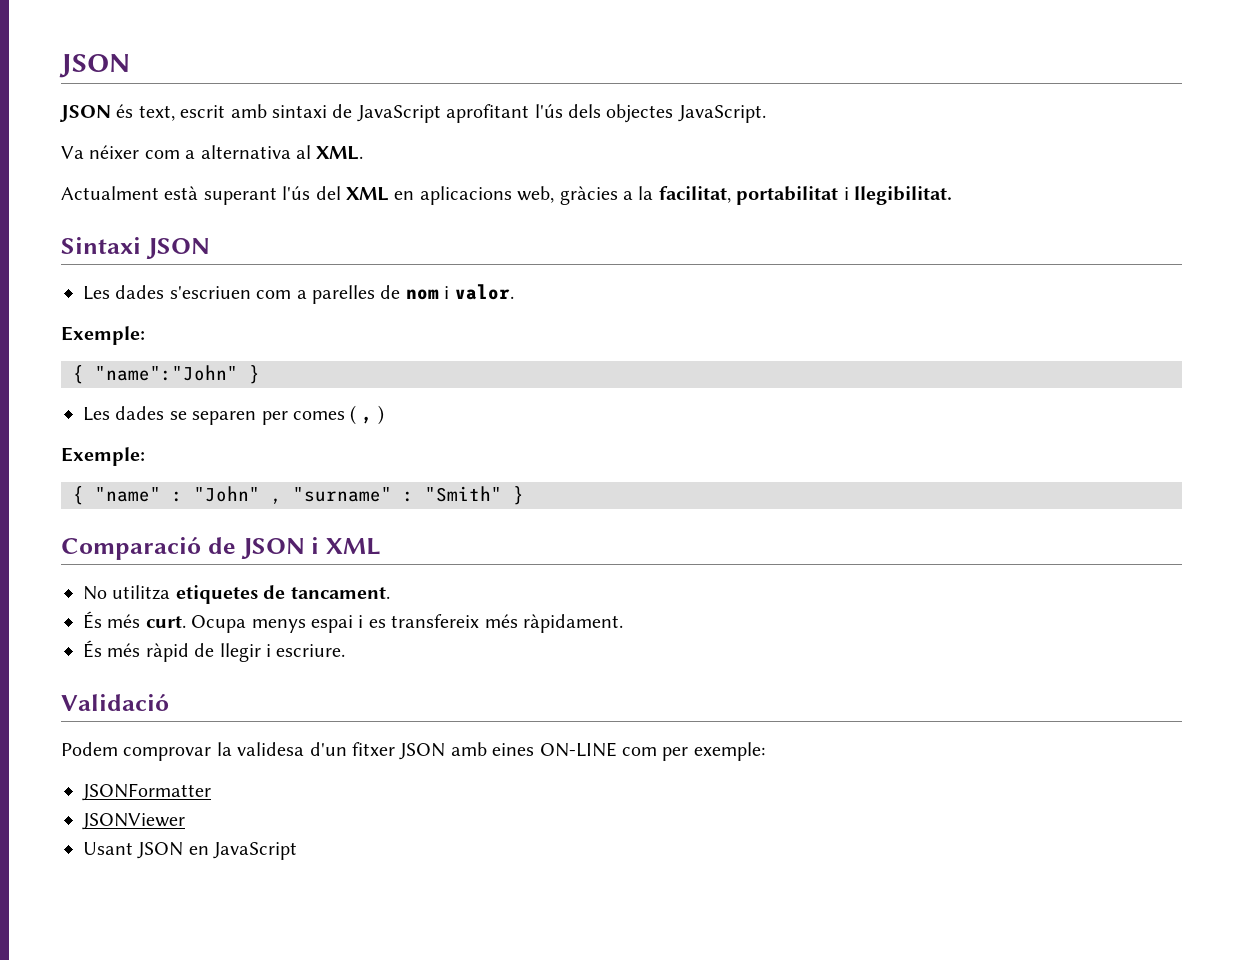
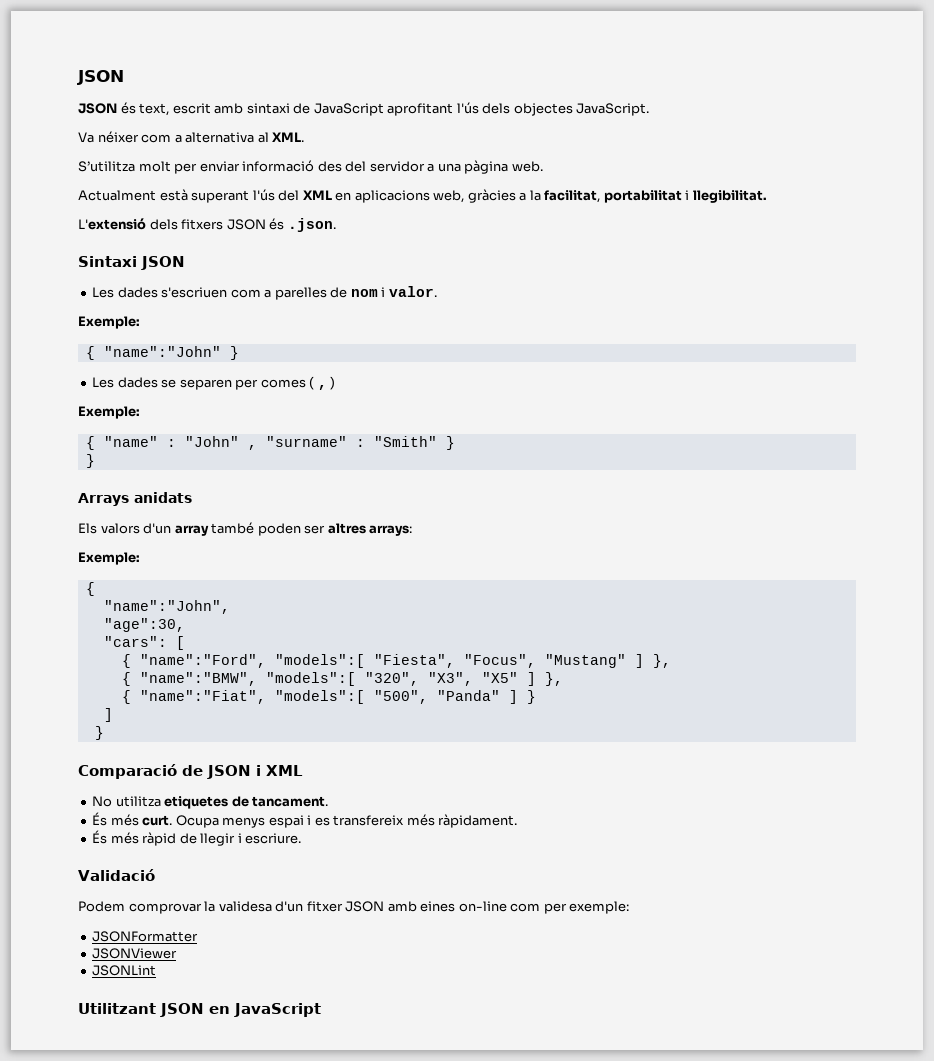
(364, 153) none -> [78,160,543,174] // S’utilitza molt per enviar informació des del servidor a una pàgina web.
(952, 195) none -> [78,218,336,232] // L'extensió dels fitxers JSON és .json.
(524, 495) none -> [85,454,95,468] [78,492,192,506] [78,522,413,536] [78,552,140,565] [85,582,95,596] [103,600,230,614] [103,618,185,632] [103,636,185,650] [121,654,671,668] [121,672,563,686] [121,690,536,704] [103,708,113,722] [94,726,104,740] // } // Arrays anidats // Els valors d'un array també poden ser altres arrays: // Exemple: // { // "name":"John", // "age":30, // "cars": [ // { "name":"Ford", "models":[ "Fiesta", "Focus", "Mustang" ] }, // { "name":"BMW", "models":[ "320", "X3", "X5" ] }, // { "name":"Fiat", "models":[ "500", "Panda" ] } // ] // }
[539,742,617,757] ON-LINE -> [458,901,507,912] on-line
[83,842,133,855] Usant -> [92,965,157,976] [78,1003,156,1014] JSONLint // Utilitzant

